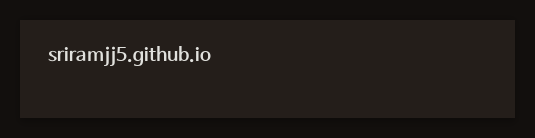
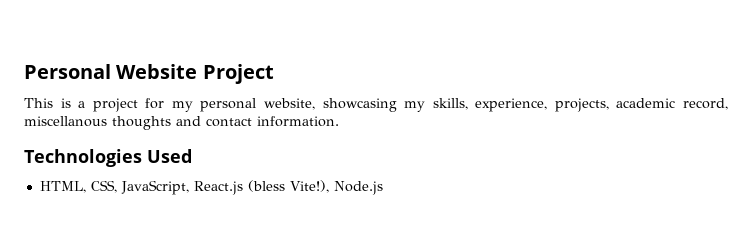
[48,46,211,67] sriramjj5.github.io -> [24,64,274,84] [24,98,728,112] [24,116,339,130] [24,149,192,167] [39,180,383,195] Personal Website Project // This is a project for my personal website, showcasing my skills, experience, projects, academic record, miscellanous thoughts and contact information. // Technologies Used // HTML, CSS, JavaScript, React.js (bless Vite!), Node.js

